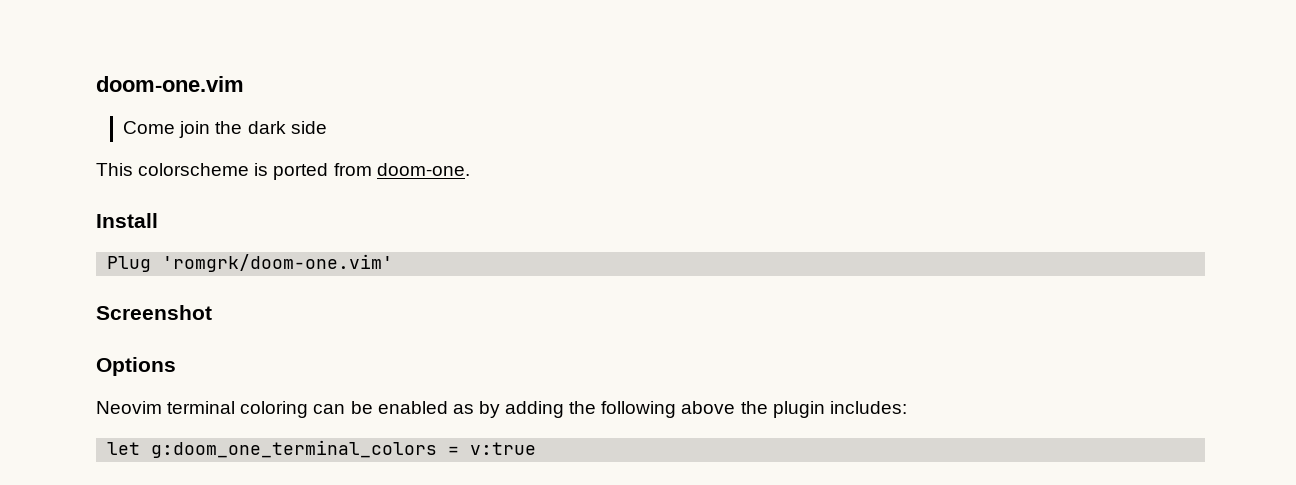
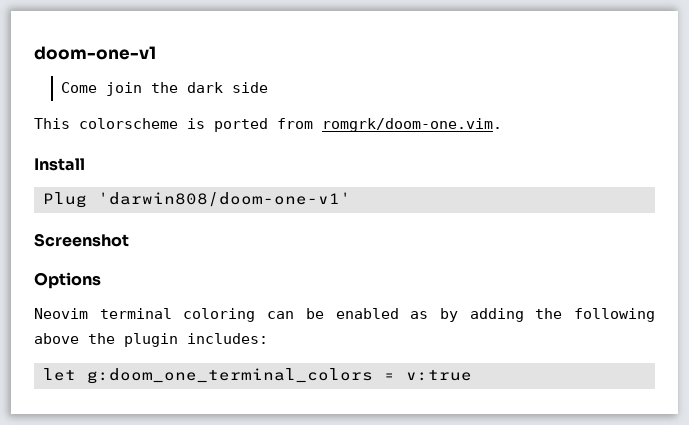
[96,76,244,92] doom-one.vim -> [34,46,156,60] doom-one-v1
[376,163,470,176] doom-one. -> [322,118,502,132] romgrk/doom-one.vim.
[162,254,394,272] 'romgrk/doom-one.vim' -> [97,192,351,207] 'darwin808/doom-one-v1'

